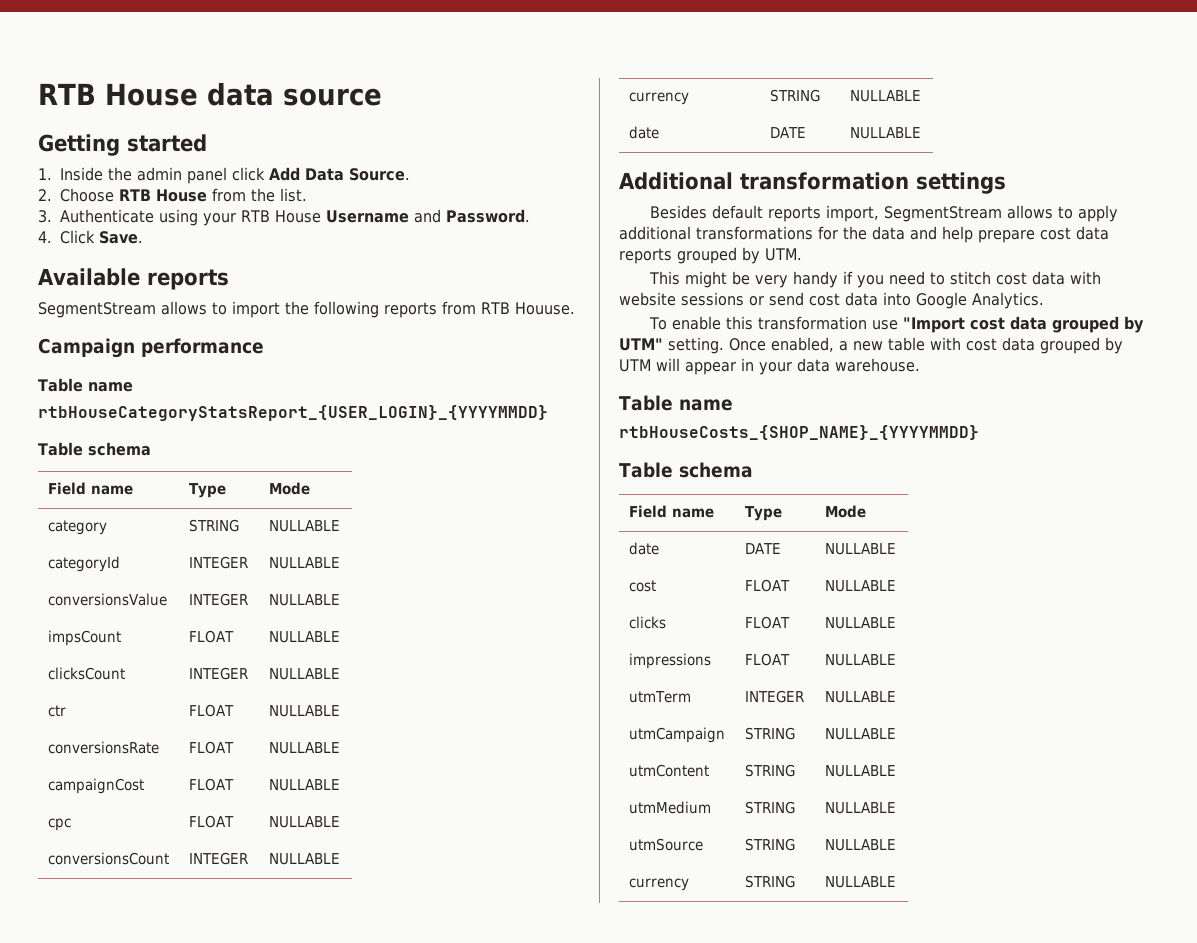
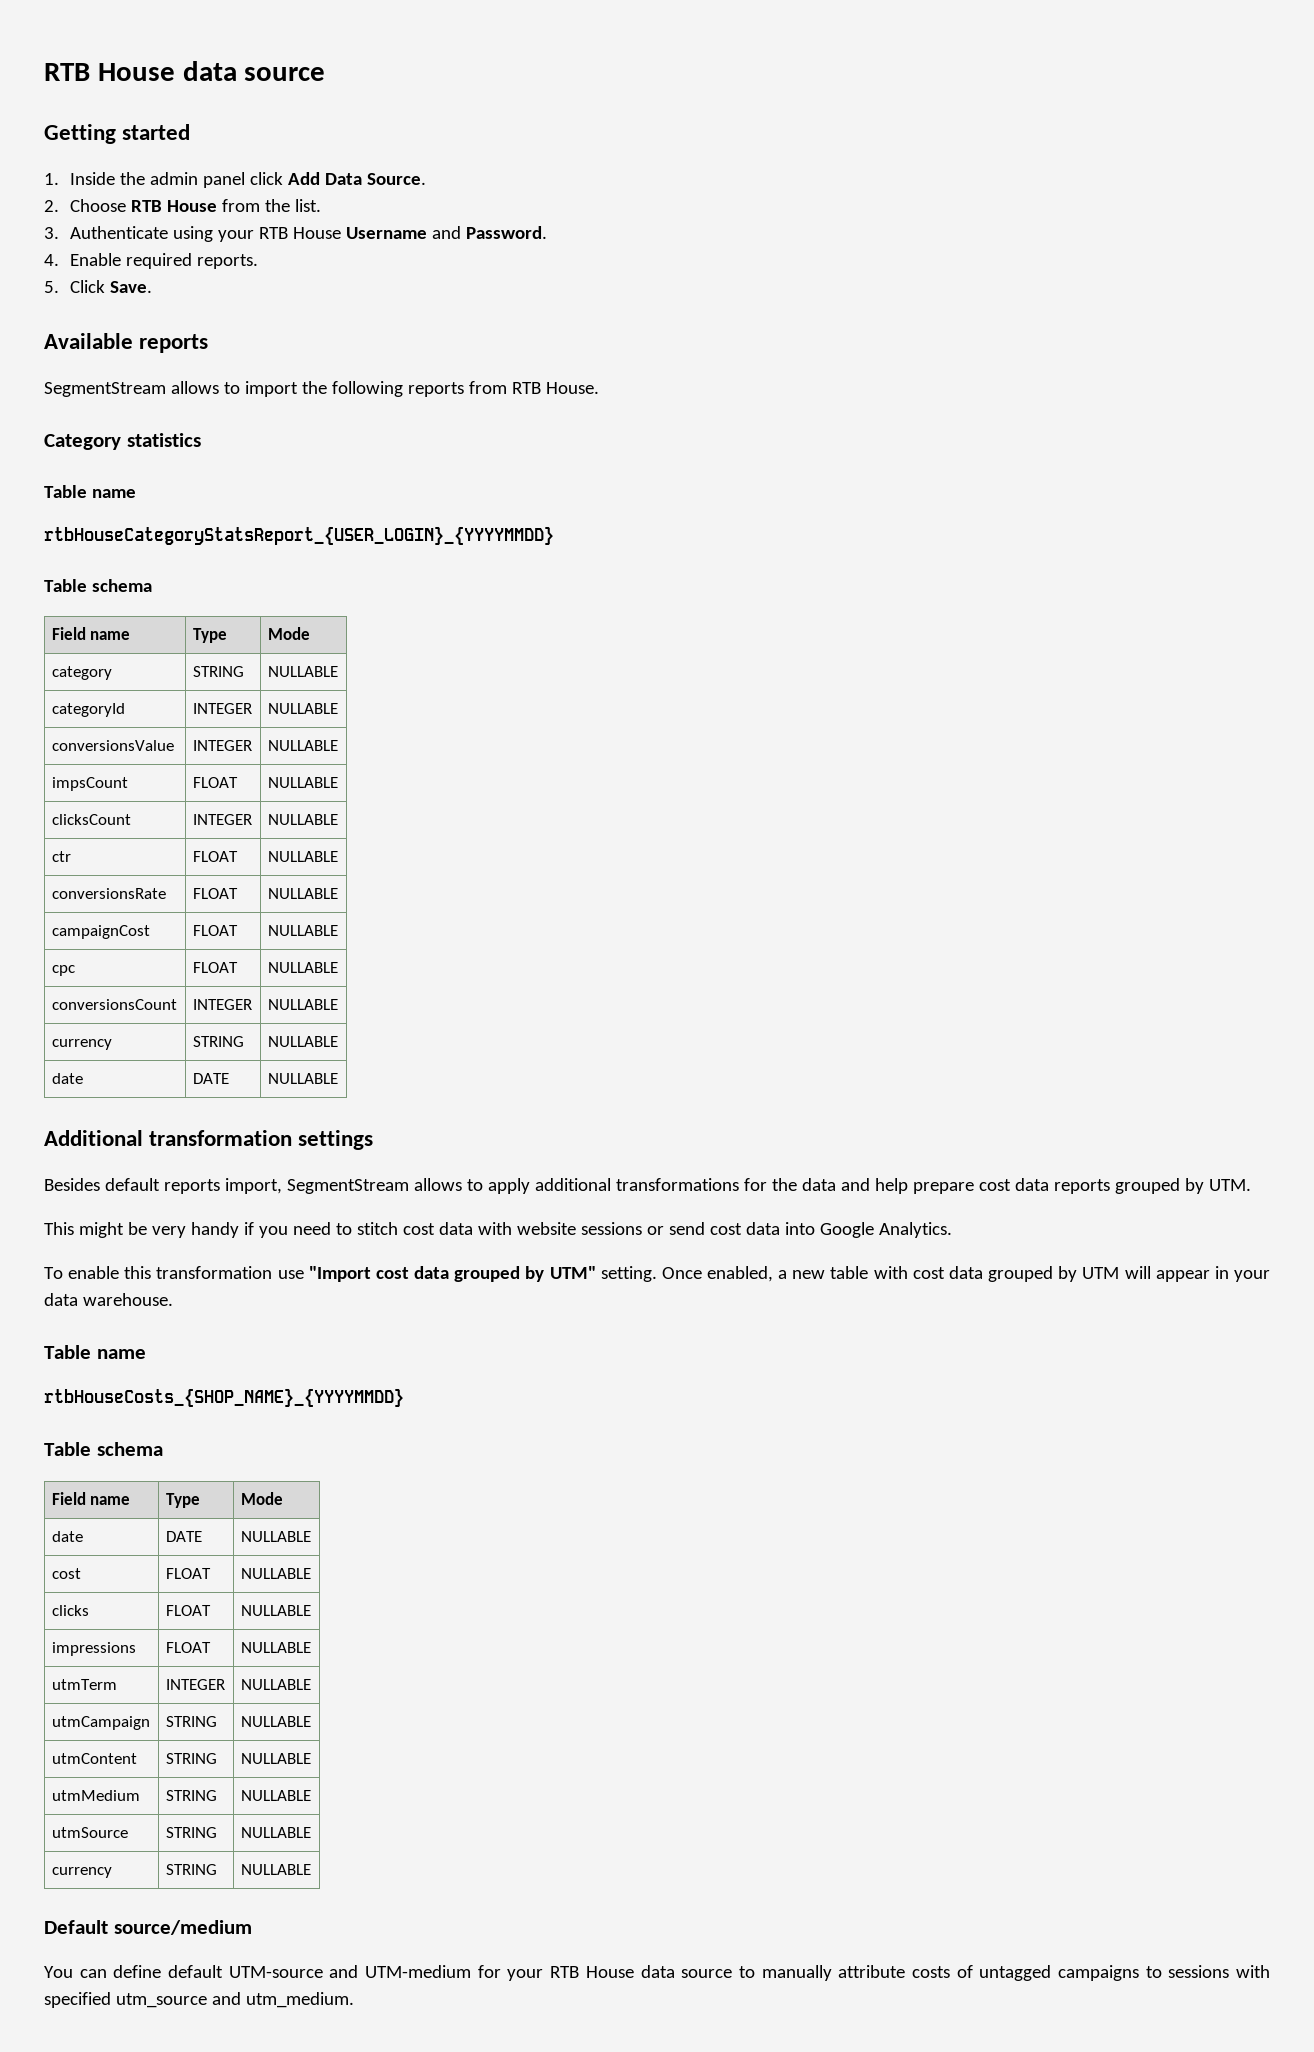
(52, 237) none -> [69,253,258,269] [44,281,59,293] Enable required reports. // 5.
[514,302,575,315] [38,338,264,358] Houuse. // Campaign performance -> [545,382,599,394] [44,433,201,450] House. // Category statistics
(896, 882) none -> [44,1920,252,1935] [44,1965,1270,1981] [44,1992,354,2008] // Default source/medium // You can define default UTM-source and UTM-medium for your RTB House data source to manually attribute costs of untagged campaigns to sessions with specified utm_source and utm_medium.

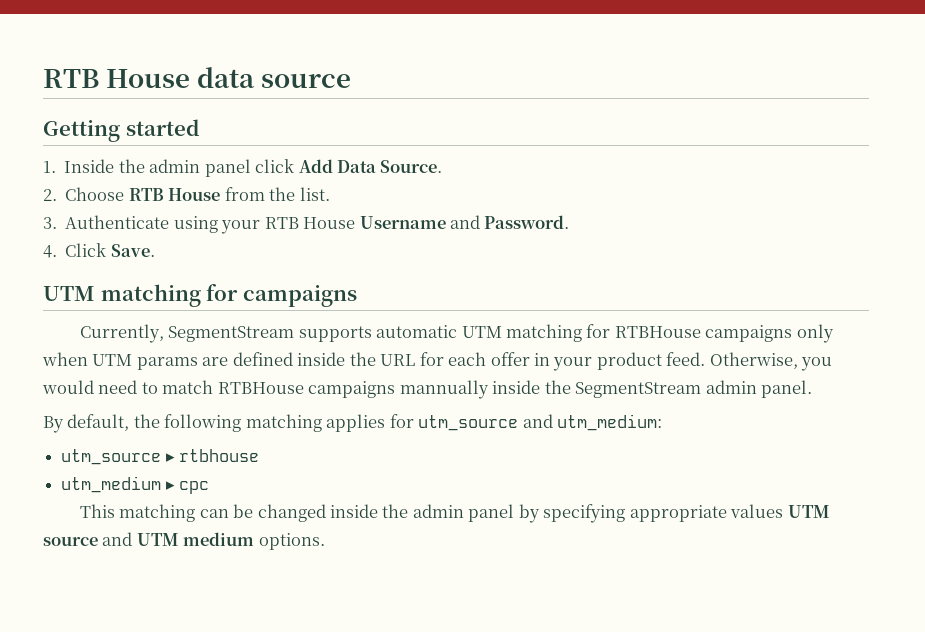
[69,253,258,269] [44,280,152,293] [44,333,209,353] [44,381,599,397] [44,433,201,450] [44,485,136,498] [44,526,554,545] [44,579,152,592] [51,627,130,640] [192,628,227,643] [267,627,310,640] [51,666,112,680] [192,666,244,677] [267,666,338,677] [51,703,125,717] [192,703,252,714] [267,703,338,714] [51,740,174,751] [192,740,252,751] [267,740,338,751] [51,777,128,791] [192,777,238,788] [267,777,338,788] [51,814,131,825] [192,814,252,825] [267,814,338,825] [51,851,71,862] [192,851,238,862] [267,851,338,862] [51,888,166,899] [192,888,238,899] [267,888,338,899] [51,925,150,939] [192,925,238,936] [267,925,338,936] [51,965,75,976] [192,962,238,973] [267,962,338,973] [51,999,177,1010] [192,999,252,1010] [267,999,338,1010] [51,1039,112,1050] [192,1036,244,1047] [267,1036,338,1047] [51,1073,83,1084] [192,1073,229,1084] [267,1073,338,1084] [44,1130,374,1150] [44,1178,1251,1194] [44,1222,952,1238] [44,1266,1271,1282] [44,1293,173,1306] [44,1345,146,1359] [44,1388,404,1407] [44,1442,163,1456] [51,1492,130,1505] [165,1493,200,1508] [240,1492,283,1505] [51,1531,83,1542] [165,1531,202,1542] [240,1531,311,1542] [51,1568,81,1579] [165,1568,211,1579] [240,1568,311,1579] [51,1605,89,1616] [165,1605,211,1616] [240,1605,311,1616] [51,1642,136,1656] [165,1642,211,1653] [240,1642,311,1653] [51,1679,117,1690] [165,1679,225,1690] [240,1679,311,1690] [51,1716,150,1730] [165,1716,217,1727] [240,1716,311,1727] [51,1753,137,1764] [165,1753,217,1764] [240,1753,311,1764] [51,1790,140,1801] [165,1790,217,1801] [240,1790,311,1801] [51,1827,128,1838] [165,1827,217,1838] [240,1827,311,1838] [51,1867,112,1878] [165,1864,217,1875] [240,1864,311,1875] [44,1920,252,1935] [44,1965,1270,1981] [44,1992,354,2008] Enable required reports. // 5. Click Save. // Available reports // SegmentStream allows to import the following reports from RTB House. // Category statistics // Table name // rtbHouseCategoryStatsReport_{USER_LOGIN}_{YYYYMMDD} // Table schema // Field name | Type | Mode // category | STRING | NULLABLE // categoryId | INTEGER | NULLABLE // conversionsValue | INTEGER | NULLABLE // impsCount | FLOAT | NULLABLE // clicksCount | INTEGER | NULLABLE // ctr | FLOAT | NULLABLE // conversionsRate | FLOAT | NULLABLE // campaignCost | FLOAT | NULLABLE // cpc | FLOAT | NULLABLE // conversionsCount | INTEGER | NULLABLE // currency | STRING | NULLABLE // date | DATE | NULLABLE // Additional transformation settings // Besides default reports import, SegmentStream allows to apply additional transformations for the data and help prepare cost data reports grouped by UTM. // This might be very handy if you need to stitch cost data with website sessions or send cost data into Google Analytics. // To enable this transformation use "Import cost data grouped by UTM" setting. Once enabled, a new table with cost data grouped by UTM will appear in your data warehouse. // Table name // rtbHouseCosts_{SHOP_NAME}_{YYYYMMDD} // Table schema // Field name | Type | Mode // date | DATE | NULLABLE // cost | FLOAT | NULLABLE // clicks | FLOAT | NULLABLE // impressions | FLOAT | NULLABLE // utmTerm | INTEGER | NULLABLE // utmCampaign | STRING | NULLABLE // utmContent | STRING | NULLABLE // utmMedium | STRING | NULLABLE // utmSource | STRING | NULLABLE // currency | STRING | NULLABLE // Default source/medium // You can define default UTM-source and UTM-medium for your RTB House data source to manually attribute costs of untagged campaigns to sessions with specified utm_source and utm_medium. -> [65,243,155,257] [43,284,357,307] [79,324,834,343] [42,352,833,371] [42,380,813,399] [43,414,663,433] [61,449,260,465] [61,476,210,494] [79,504,830,523] [43,532,325,550] Click Save. // UTM matching for campaigns // Currently, SegmentStream supports automatic UTM matching for RTBHouse campaigns only when UTM params are defined inside the URL for each offer in your product feed. Otherwise, you would need to match RTBHouse campaigns mannually inside the SegmentStream admin panel. // By default, the following matching applies for utm_source and utm_medium: // utm_source ▸ rtbhouse // utm_medium ▸ cpc // This matching can be changed inside the admin panel by specifying appropriate values UTM source and UTM medium options.

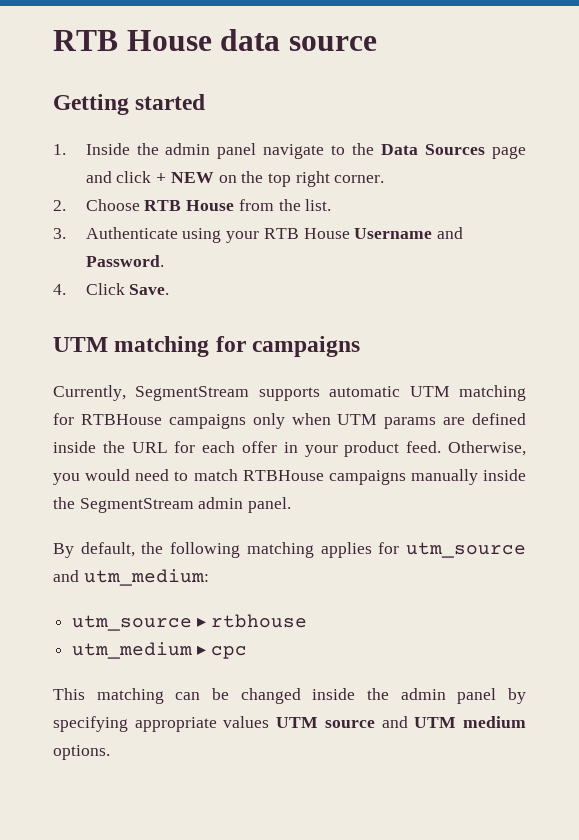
[255,159,443,173] click Add Data Source. -> [263,143,526,159] [85,171,385,187] navigate to the Data Sources page and click + NEW on the top right corner.
[399,380,489,399] mannually -> [410,469,478,485] manually

